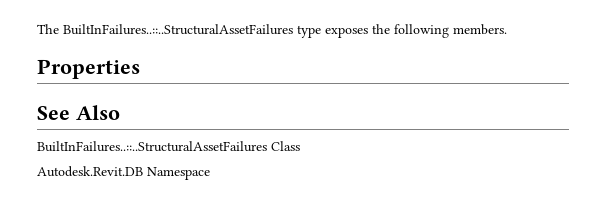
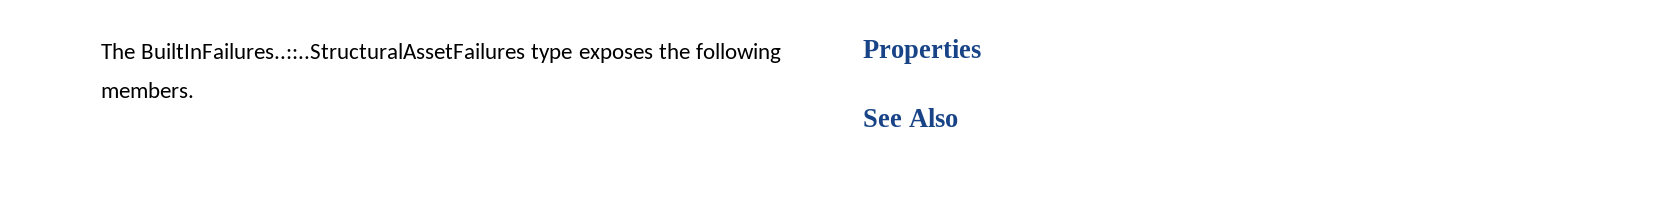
[37,141,300,152] [37,166,210,180] // BuiltInFailures..::..StructuralAssetFailures Class // Autodesk.Revit.DB Namespace -> (959, 117) none

